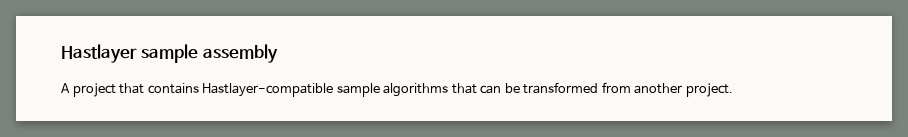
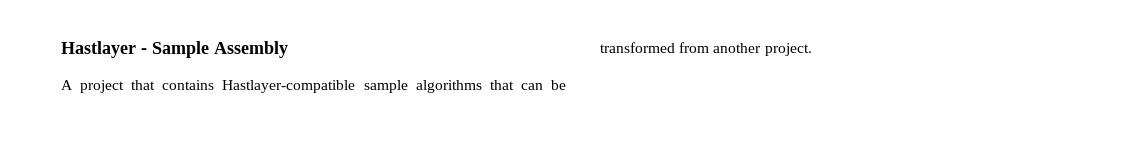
[141,44,278,63] sample assembly -> [141,41,288,58] - Sample Assembly

